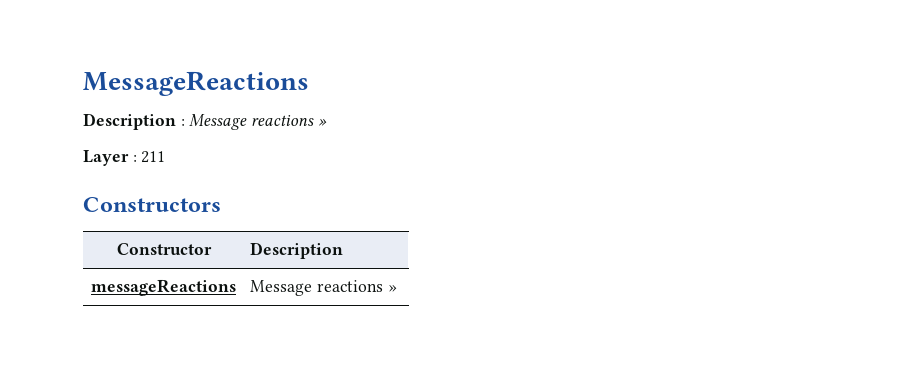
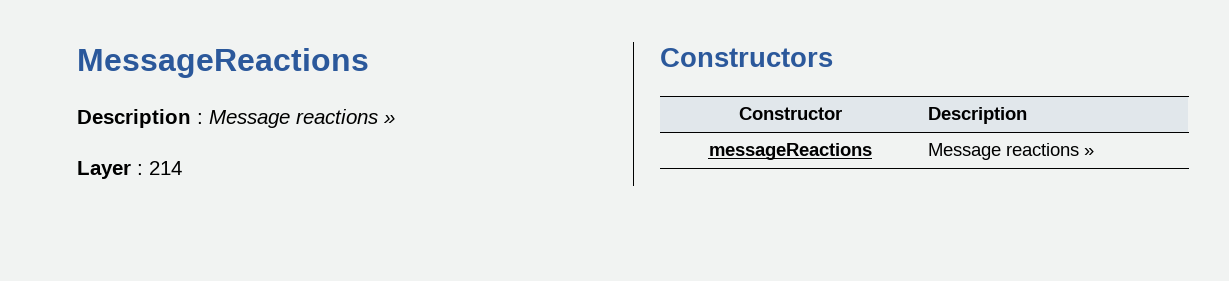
[141,151,166,163] 211 -> [149,161,182,175] 214

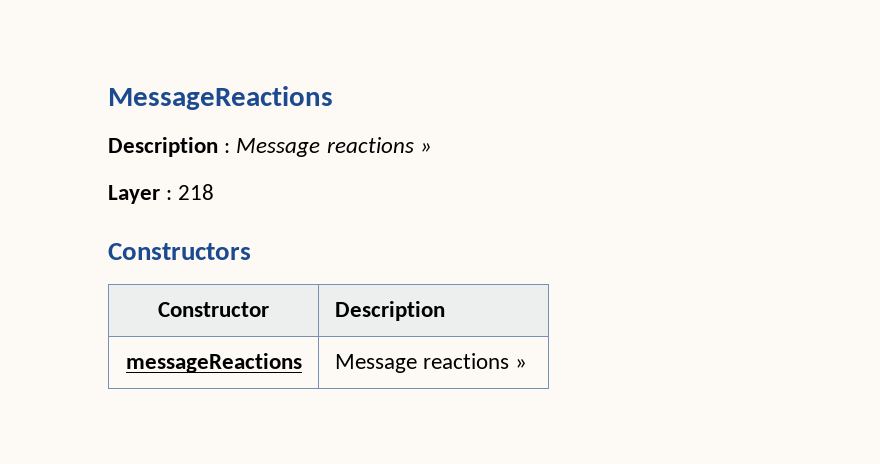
[149,161,182,175] 214 -> [178,184,215,200] 218

